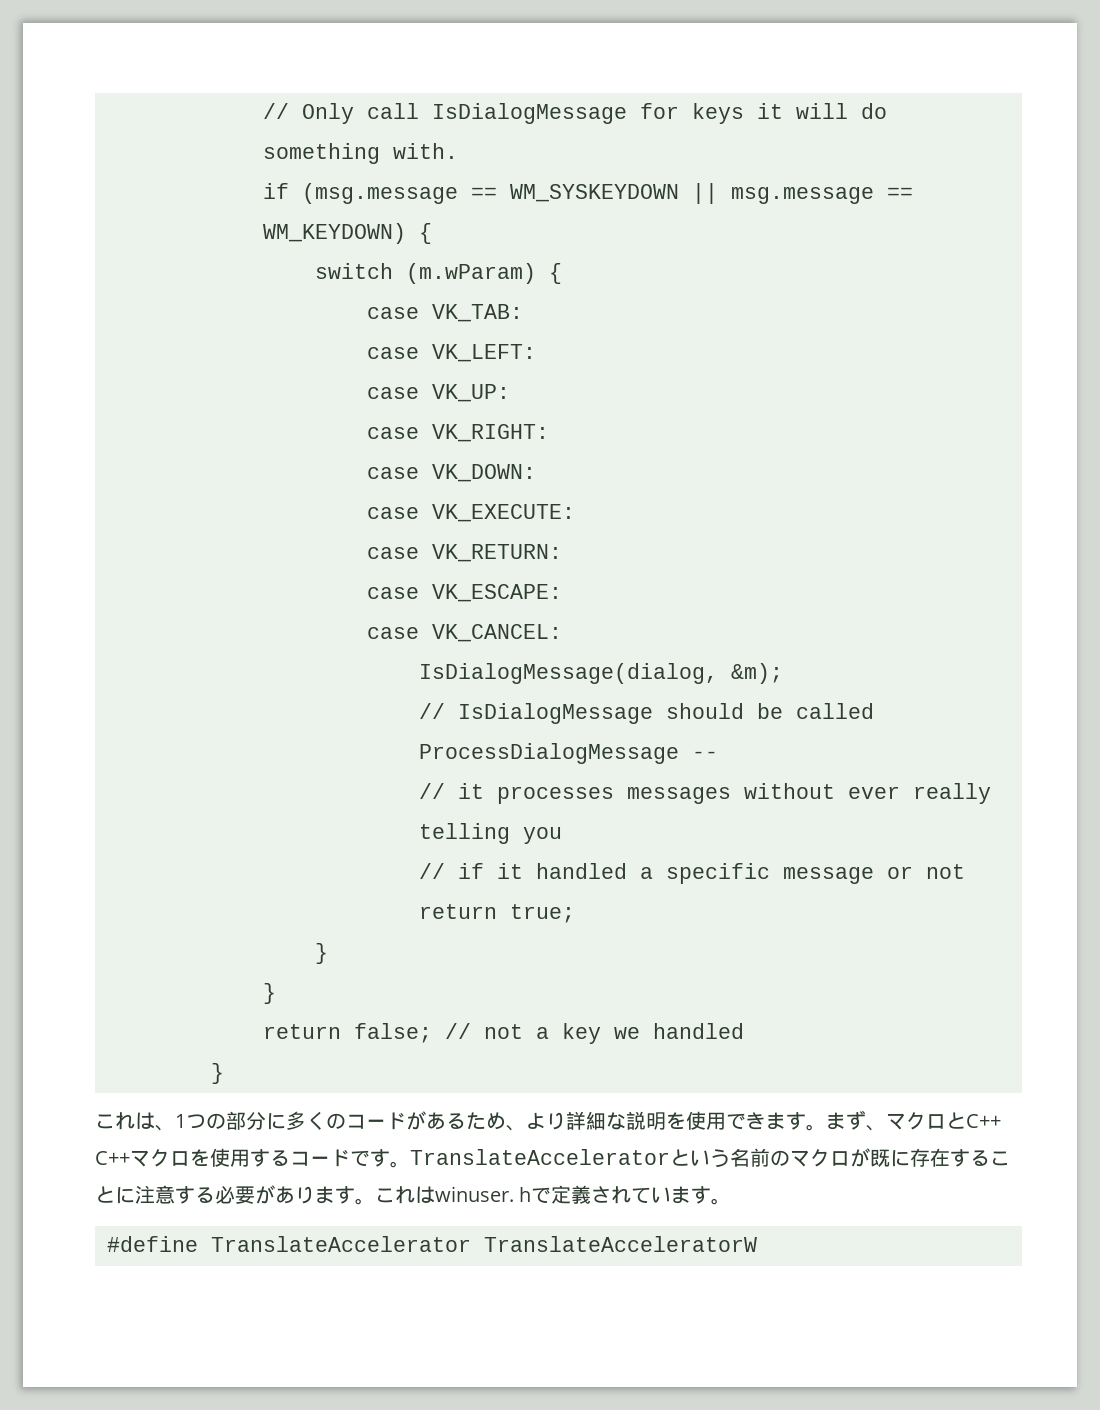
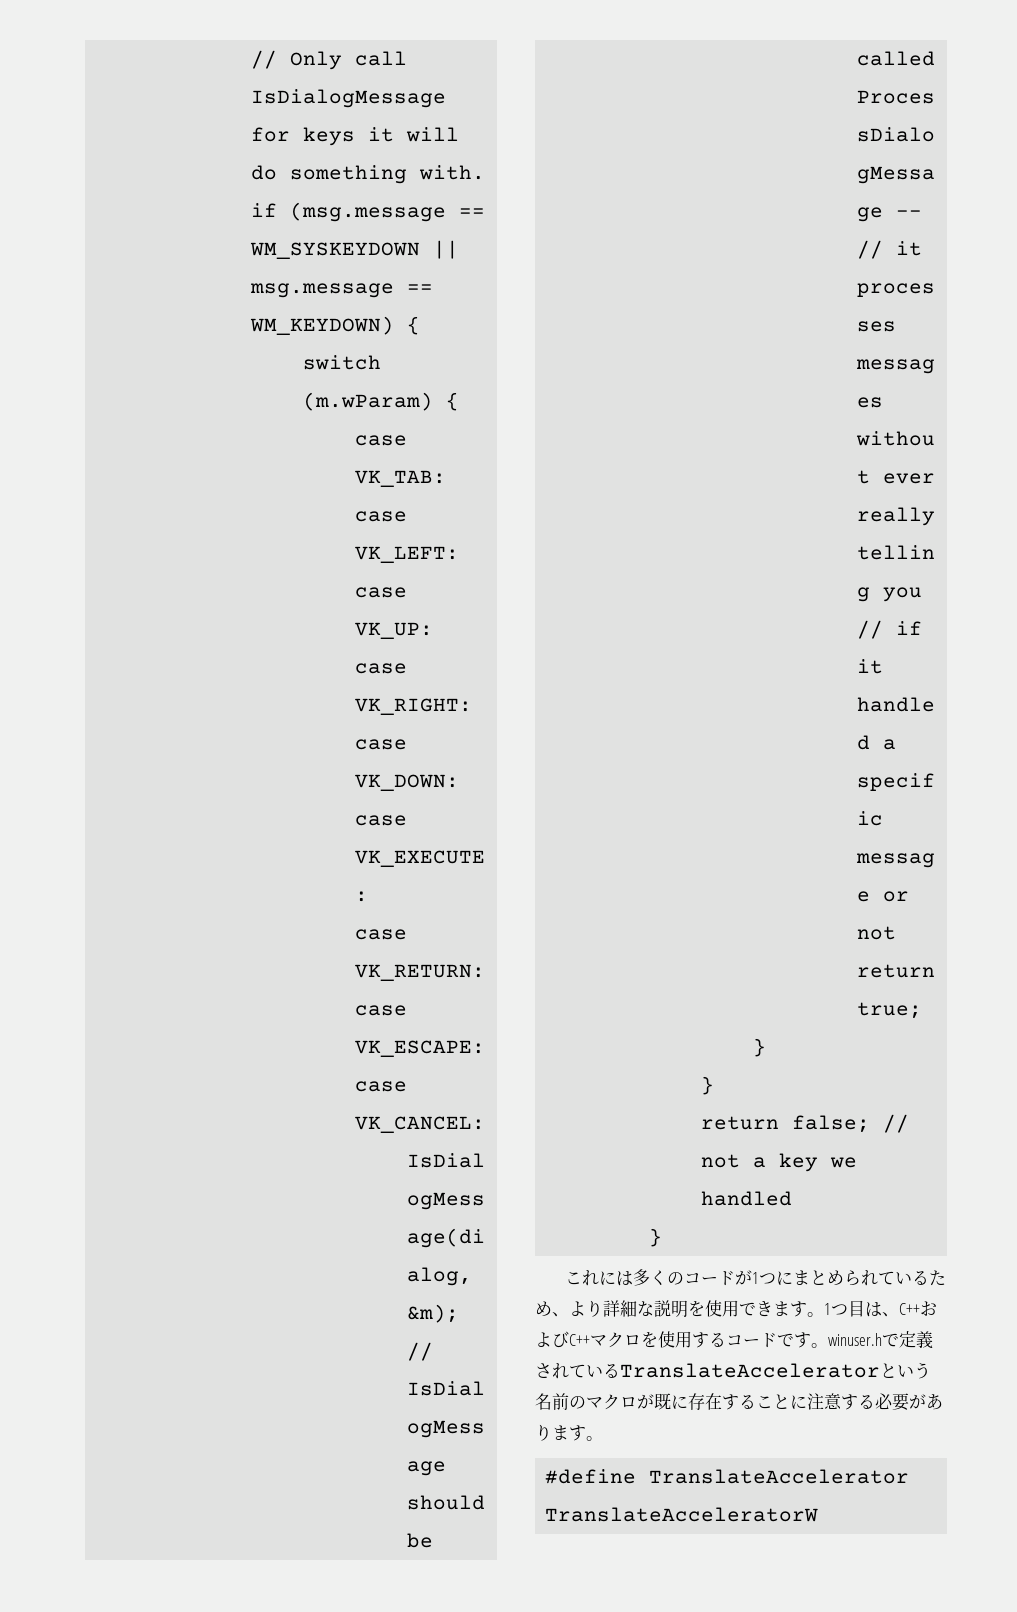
[135,1111,446,1131] は、1つの部分に多くのコードがあ -> [598,1269,912,1286] には多くのコードが1つにまとめられてい
[826,1110,1001,1131] まず、マクロとC++ -> [824,1300,937,1317] [535,1331,569,1348] 1つ目は、C++および
(410, 1164) none -> [828,1331,933,1349] [535,1363,620,1379] winuser.hで定義されている
[375,1185,732,1205] これはwinuser. hで定義されています。 -> (603, 1438) none

